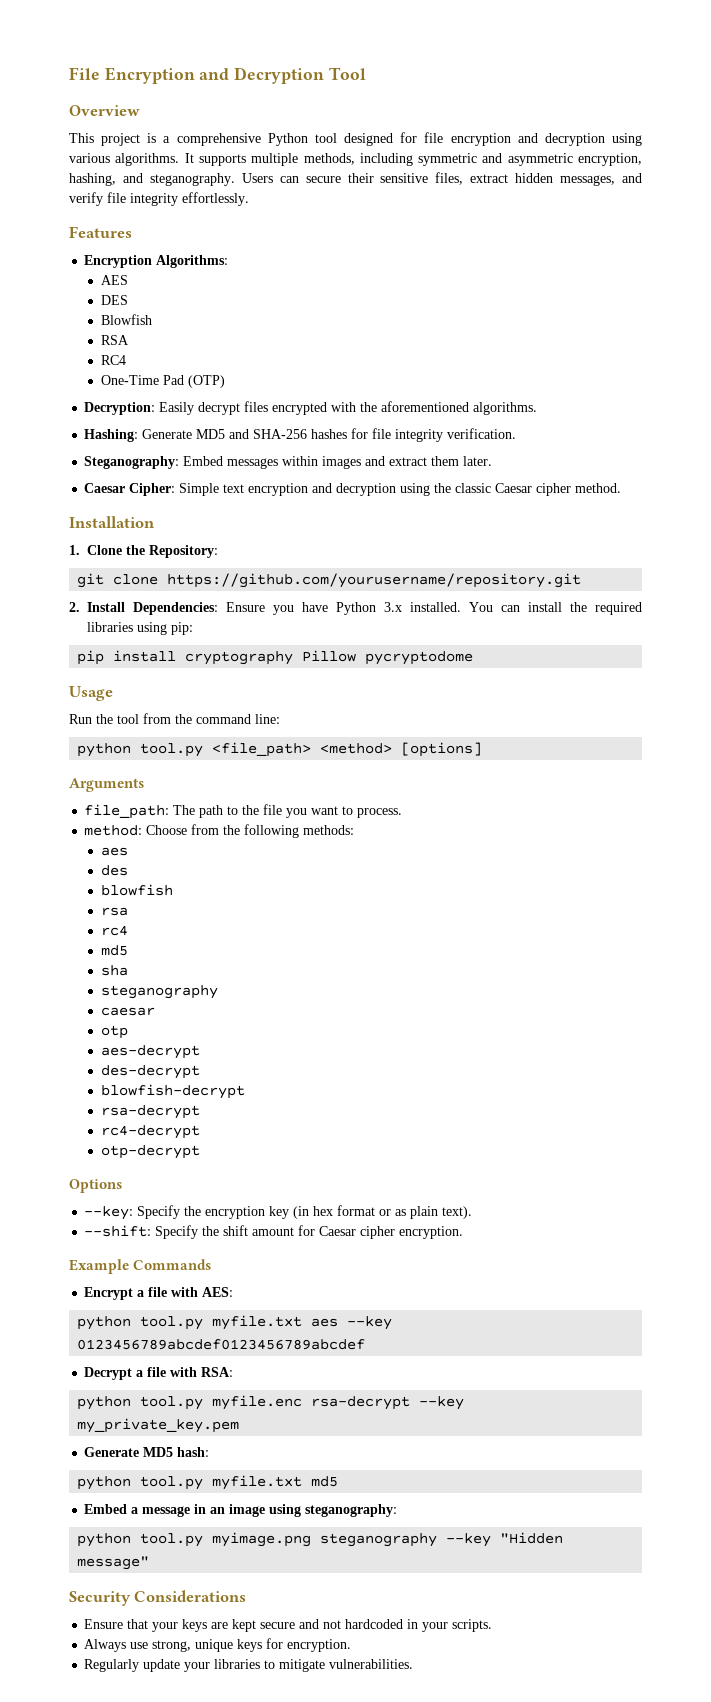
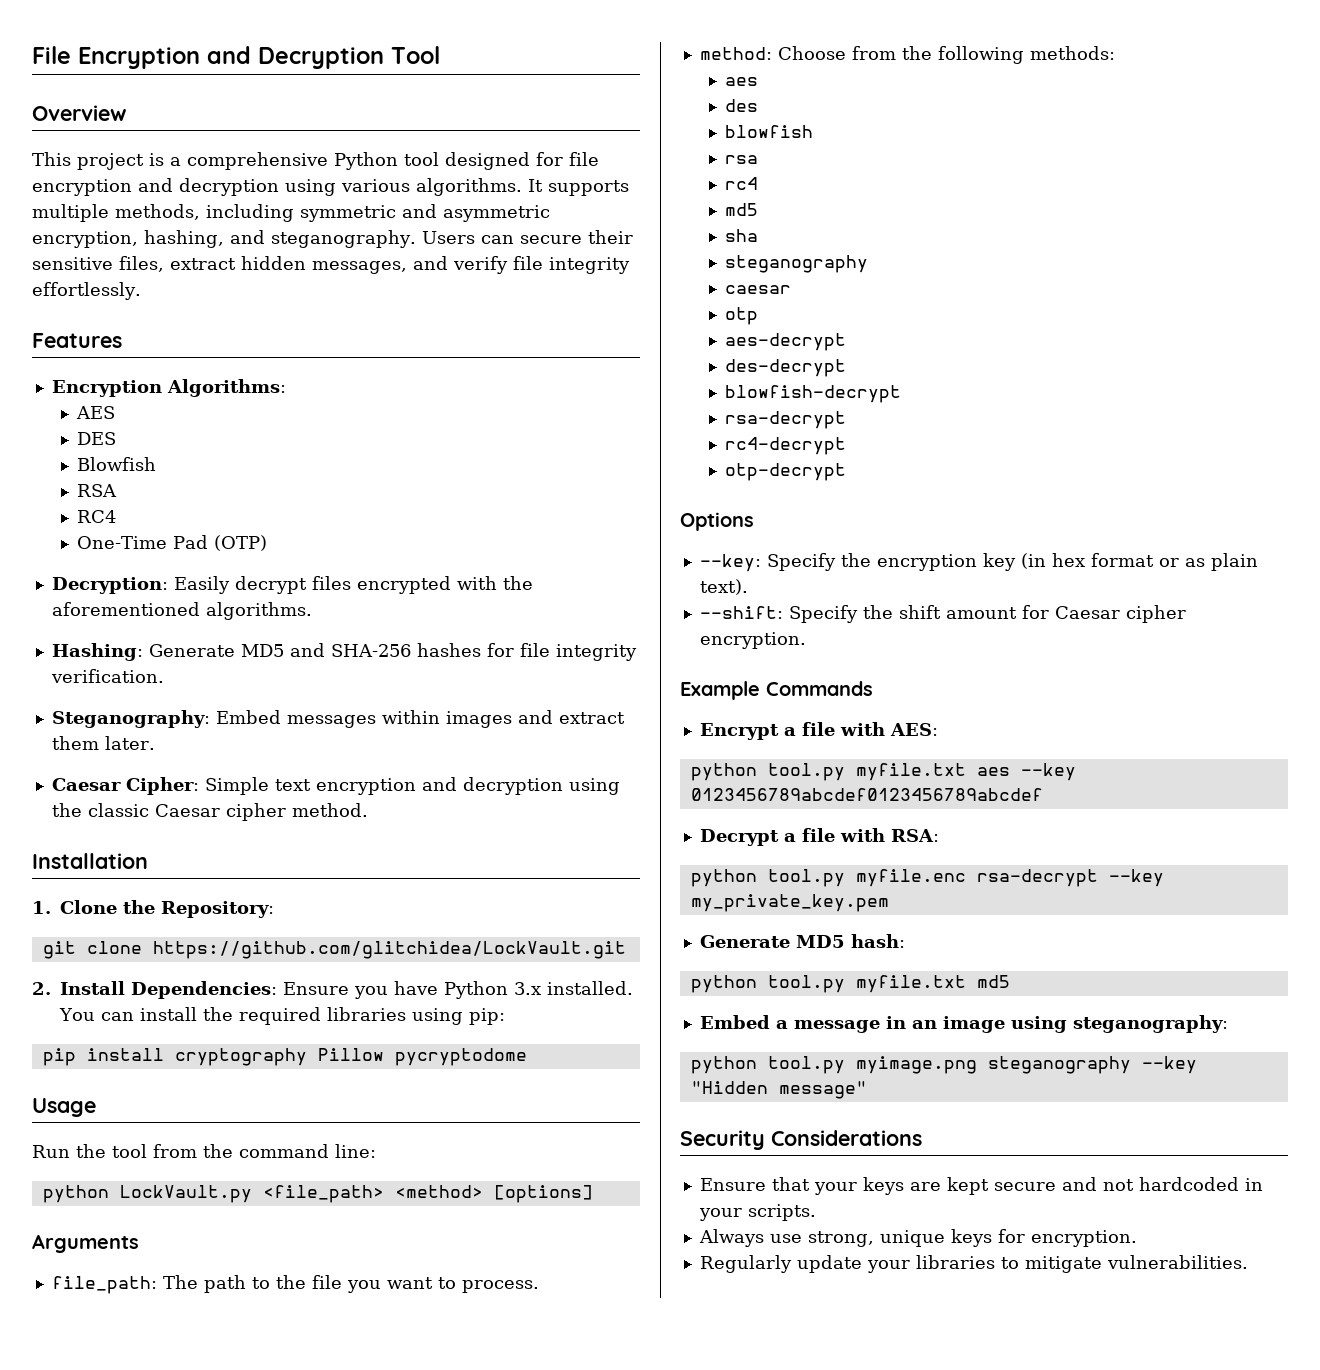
[167,573,582,588] https://github.com/yourusername/repository.git -> [152,941,626,959] https://github.com/glitchidea/LockVault.git
[140,743,204,757] tool.py -> [119,1185,252,1203] LockVault.py

